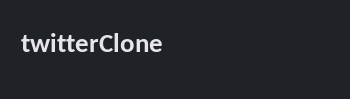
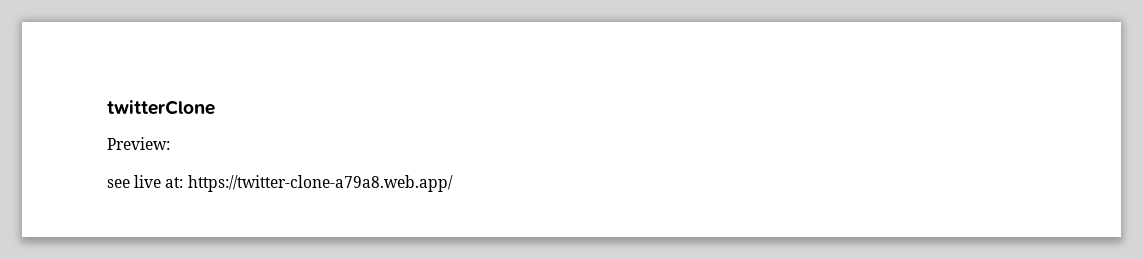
(163, 42) none -> [107,137,170,150] [107,175,453,192] // Preview: // see live at: https://twitter-clone-a79a8.web.app/

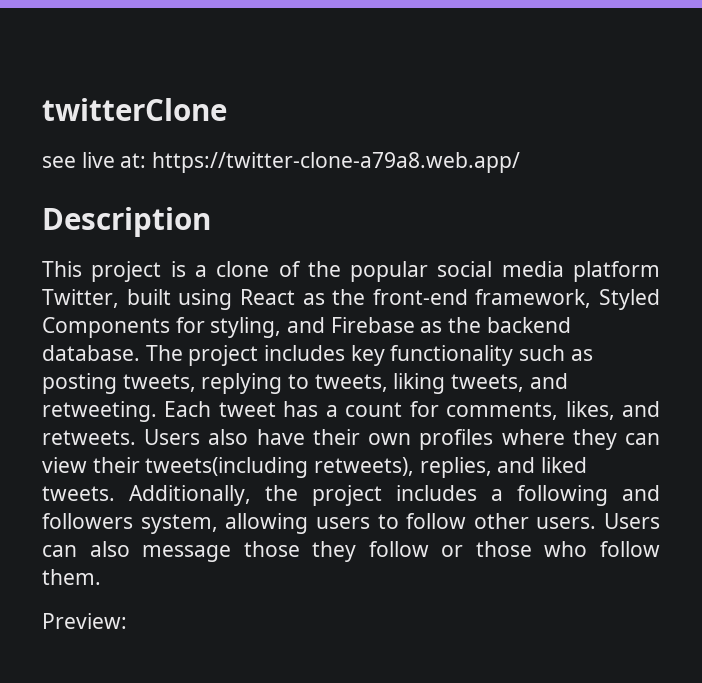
[107,137,170,150] // Preview: -> (227, 109) none
(453, 183) none -> [42,207,211,237] [42,261,660,282] [42,289,660,310] [42,317,571,338] [42,345,593,366] [42,373,568,394] [42,401,661,422] [42,429,660,450] [42,457,588,478] [42,485,660,506] [42,513,660,534] [42,541,660,562] [42,569,101,585] [42,613,127,629] // Description // This project is a clone of the popular social media platform Twitter, built using React as the front-end framework, Styled Components for styling, and Firebase as the backend database. The project includes key functionality such as posting tweets, replying to tweets, liking tweets, and retweeting. Each tweet has a count for comments, likes, and retweets. Users also have their own profiles where they can view their tweets(including retweets), replies, and liked tweets. Additionally, the project includes a following and followers system, allowing users to follow other users. Users can also message those they follow or those who follow them. // Preview:

